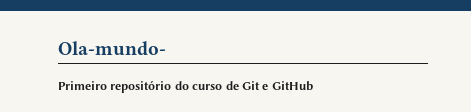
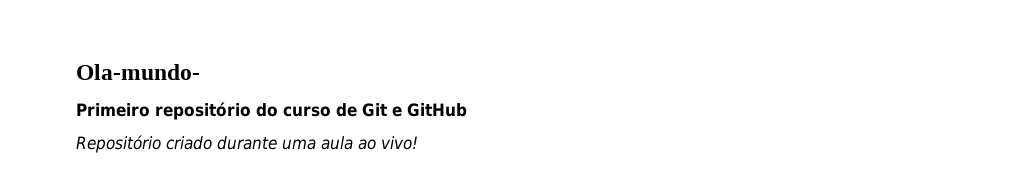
(313, 86) none -> [76,135,418,153] // Repositório criado durante uma aula ao vivo!

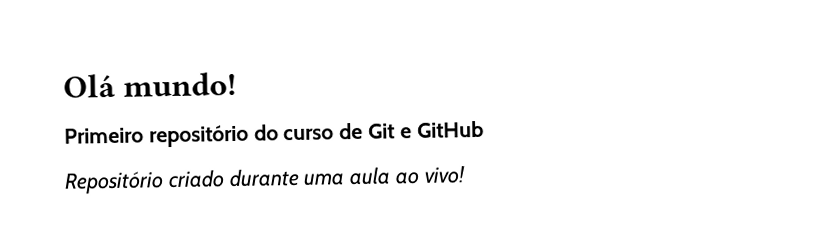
[76,64,200,80] Ola-mundo- -> [63,71,237,98] Olá mundo!

